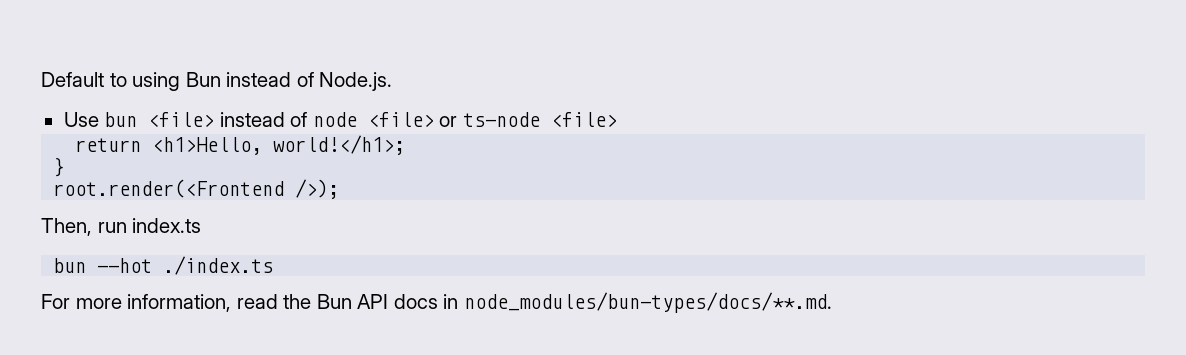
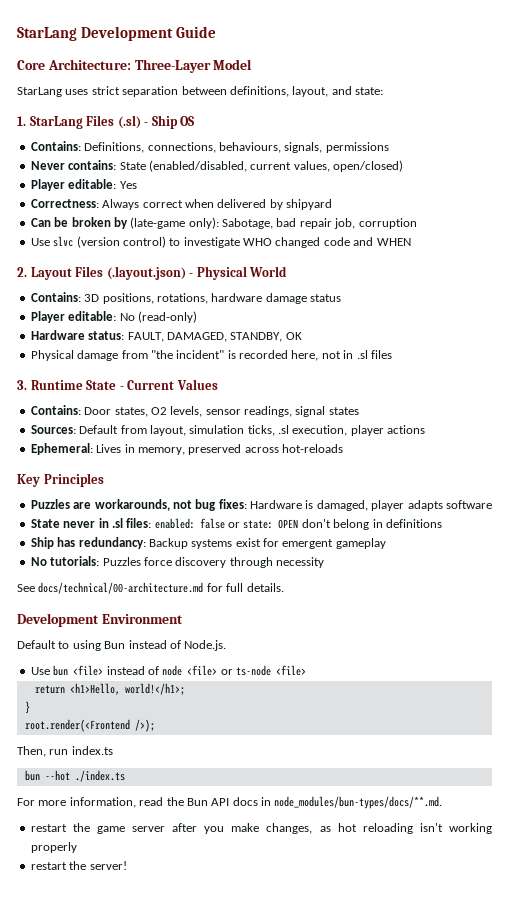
(41, 79) none -> [17,26,217,41] [17,59,253,73] [17,86,383,97] [17,115,195,129] [30,141,389,153] [30,160,403,172] [30,179,137,191] [30,199,332,210] [30,217,417,229] [30,236,411,248] [17,266,288,280] [30,292,341,304] [30,311,197,323] [30,330,302,342] [30,350,392,361] [17,379,218,390] [30,405,359,417] [30,425,426,436] [30,443,343,455] [17,473,104,487] [30,499,492,511] [30,518,442,530] [30,537,386,549] [30,556,324,568] [17,582,284,594] [17,613,183,627] StarLang Development Guide // Core Architecture: Three-Layer Model // StarLang uses strict separation between definitions, layout, and state: // 1. StarLang Files (.sl) - Ship OS // Contains: Definitions, connections, behaviours, signals, permissions // Never contains: State (enabled/disabled, current values, open/closed) // Player editable: Yes // Correctness: Always correct when delivered by shipyard // Can be broken by (late-game only): Sabotage, bad repair job, corruption // Use slvc (version control) to investigate WHO changed code and WHEN // 2. Layout Files (.layout.json) - Physical World // Contains: 3D positions, rotations, hardware damage status // Player editable: No (read-only) // Hardware status: FAULT, DAMAGED, STANDBY, OK // Physical damage from "the incident" is recorded here, not in .sl files // 3. Runtime State - Current Values // Contains: Door states, O2 levels, sensor readings, signal states // Sources: Default from layout, simulation ticks, .sl execution, player actions // Ephemeral: Lives in memory, preserved across hot-reloads // Key Principles // Puzzles are workarounds, not bug fixes: Hardware is damaged, player adapts software // State never in .sl files: enabled: false or state: OPEN don't belong in definitions // Ship has redundancy: Backup systems exist for emergent gameplay // No tutorials: Puzzles force discovery through necessity // See docs/technical/00-architecture.md for full details. // Development Environment //
(832, 302) none -> [30,823,493,834] [30,842,77,853] [30,861,127,870] // restart the game server after you make changes, as hot reloading isn't working properly // restart the server!

